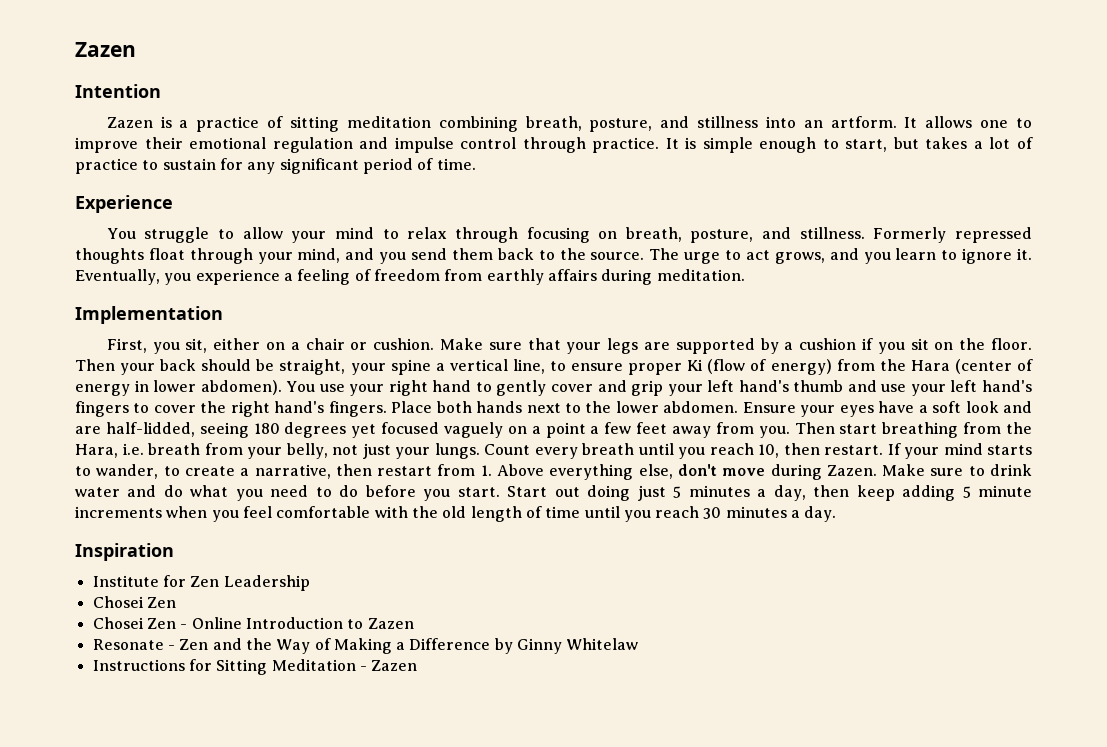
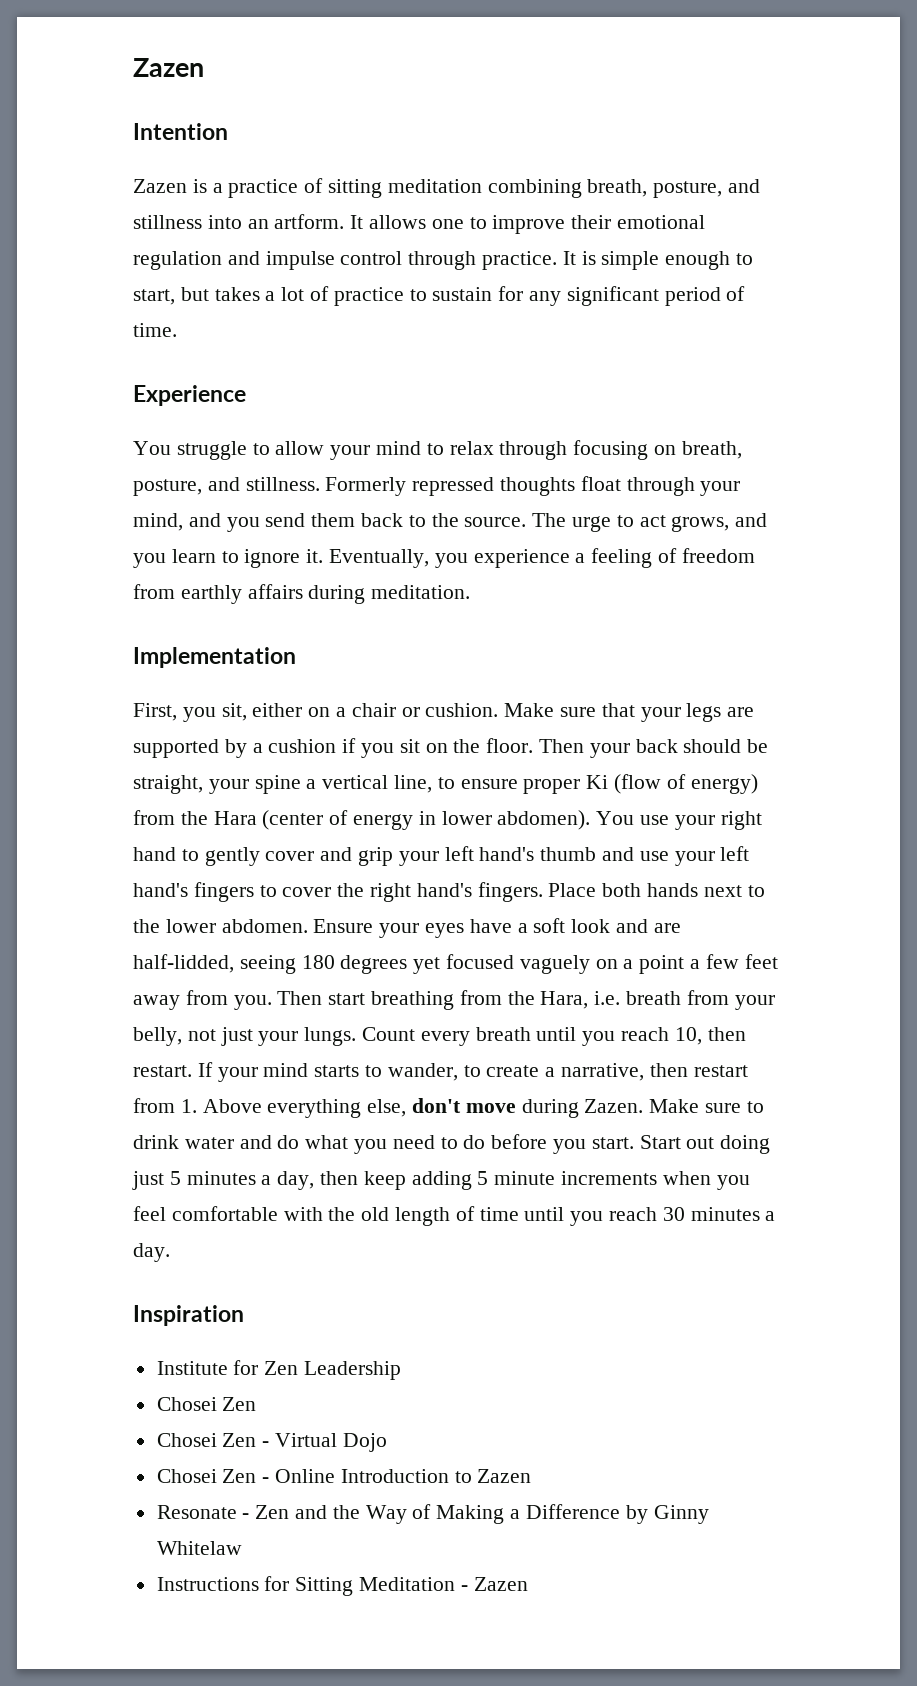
(176, 602) none -> [156,1433,387,1452] // Chosei Zen - Virtual Dojo

